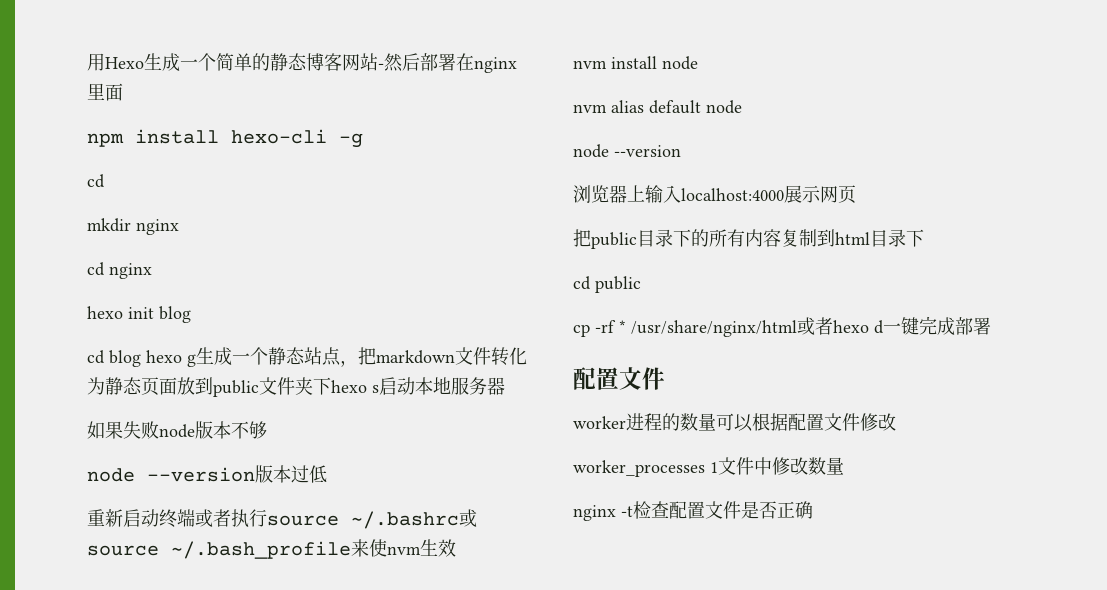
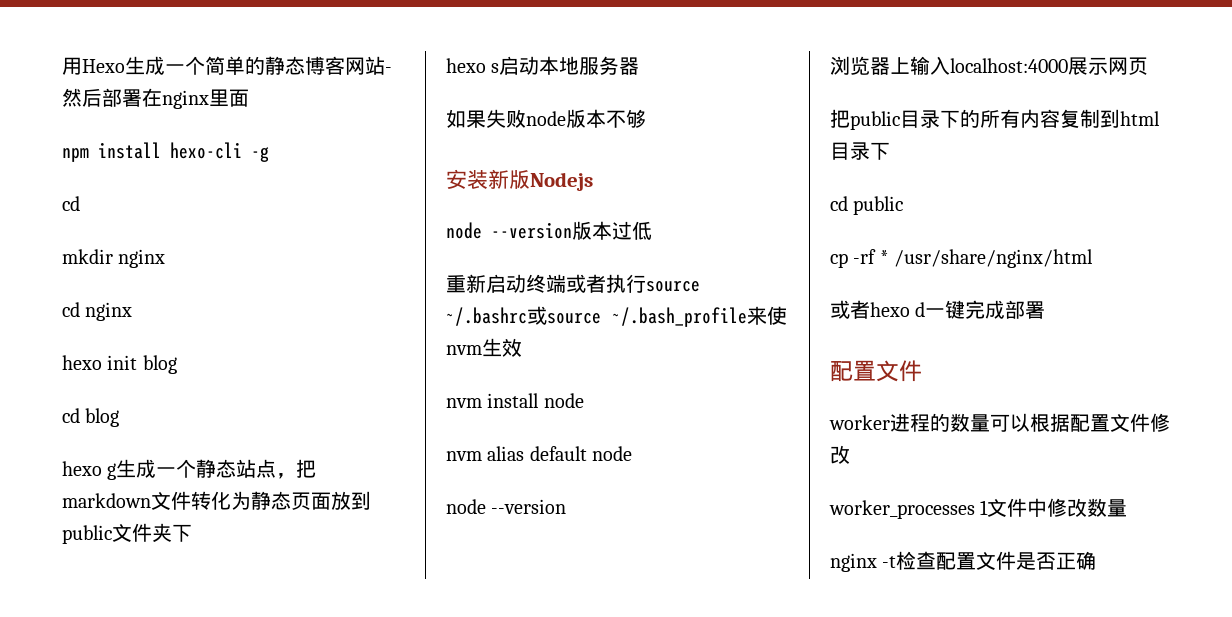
(141, 358) none -> (120, 417) //
(331, 386) none -> (192, 533) //
(267, 430) none -> [446,169,593,191] // 安装新版Nodejs
(797, 328) none -> (1094, 258) //

